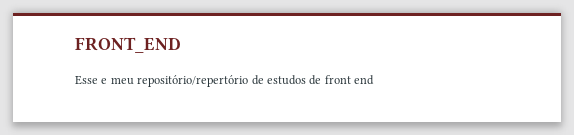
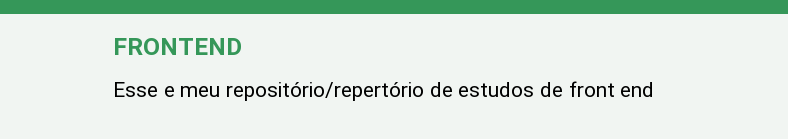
[75,37,181,53] FRONT_END -> [113,38,242,55] FRONTEND

